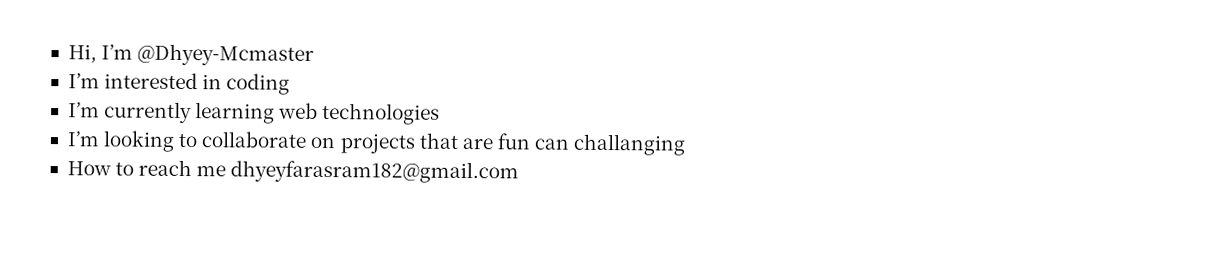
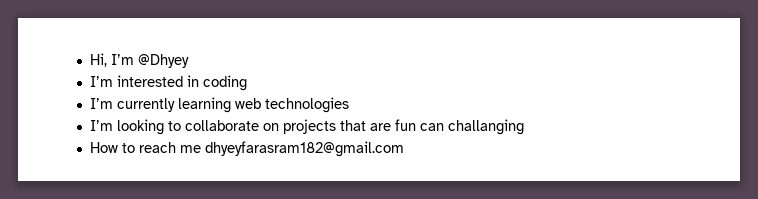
[137,43,315,66] @Dhyey-Mcmaster -> [137,54,189,68] @Dhyey

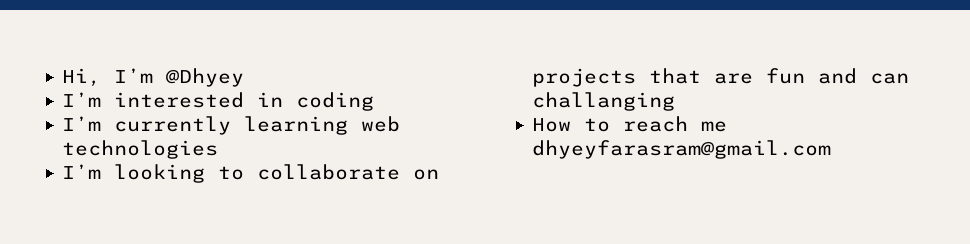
(416, 125) none -> [818,68,858,84] and
[204,141,404,157] dhyeyfarasram182@gmail.com -> [532,140,832,159] dhyeyfarasram@gmail.com

